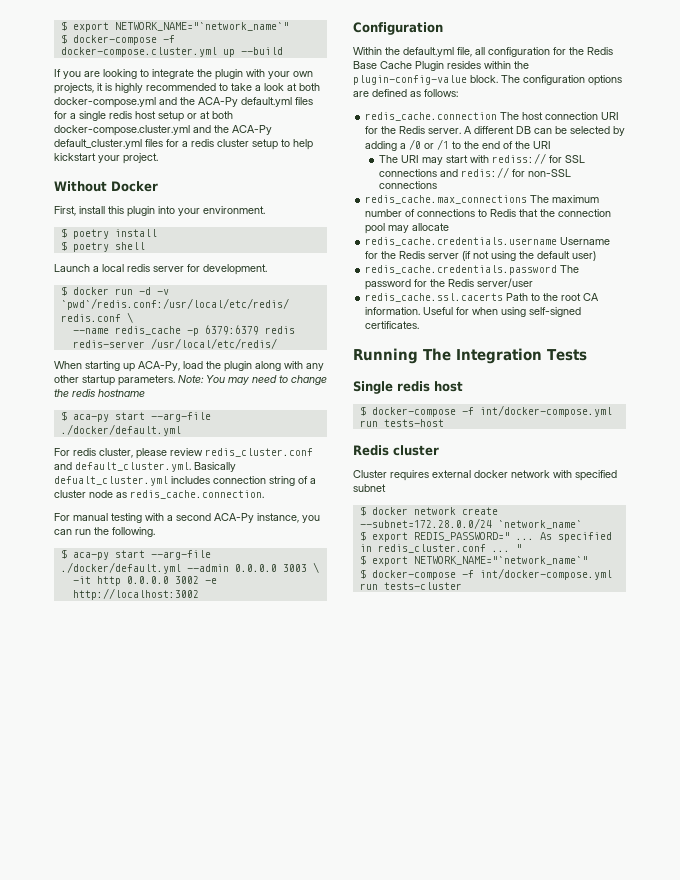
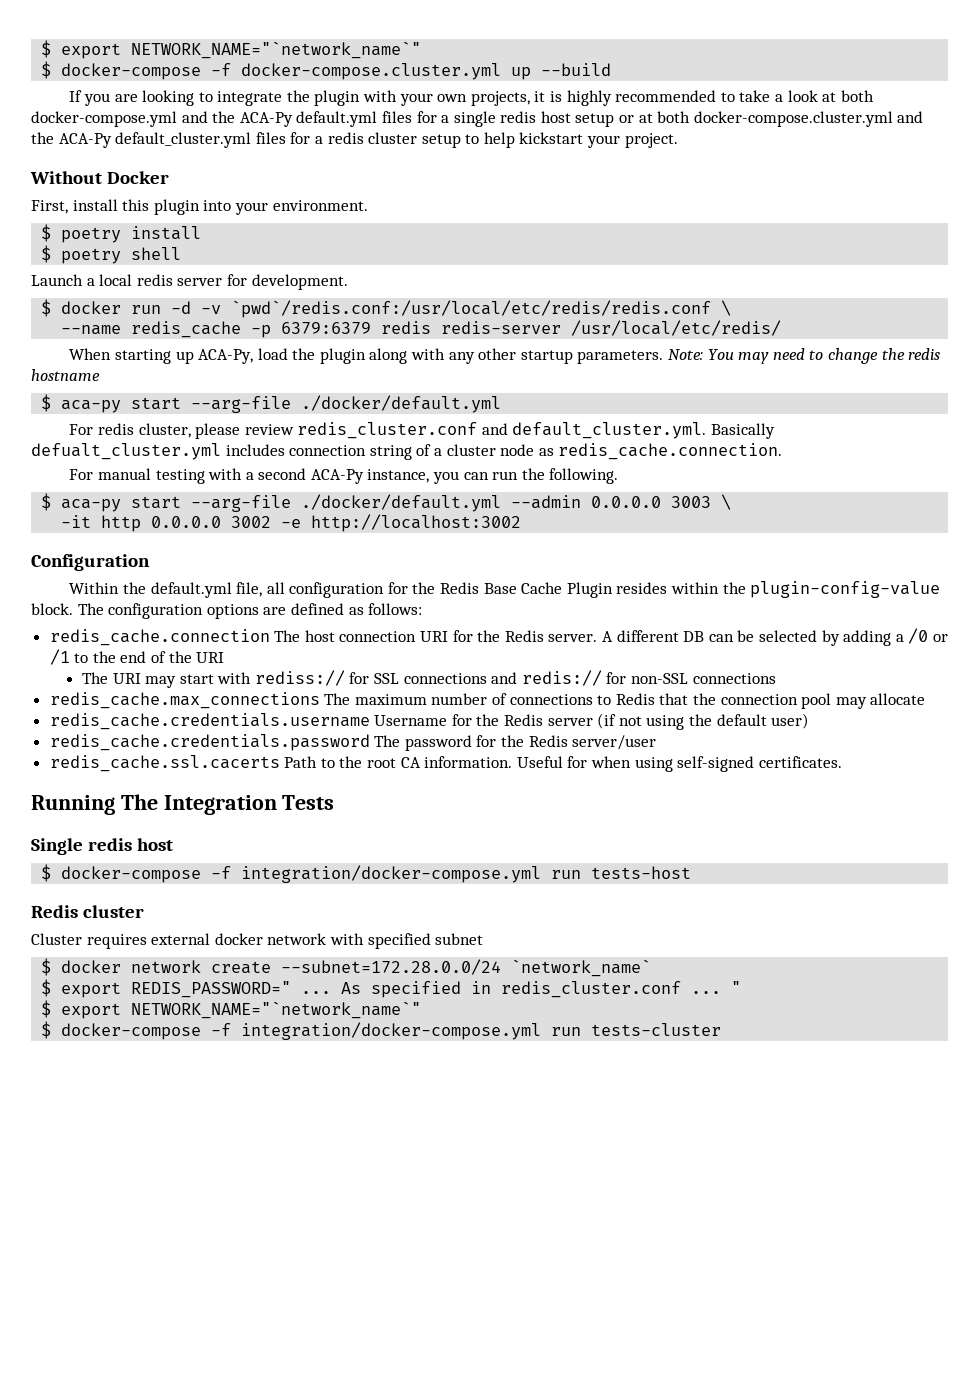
[479,405,612,417] int/docker-compose.yml -> [241,865,542,883] integration/docker-compose.yml
[479,568,612,580] int/docker-compose.yml -> [241,1022,542,1040] integration/docker-compose.yml

